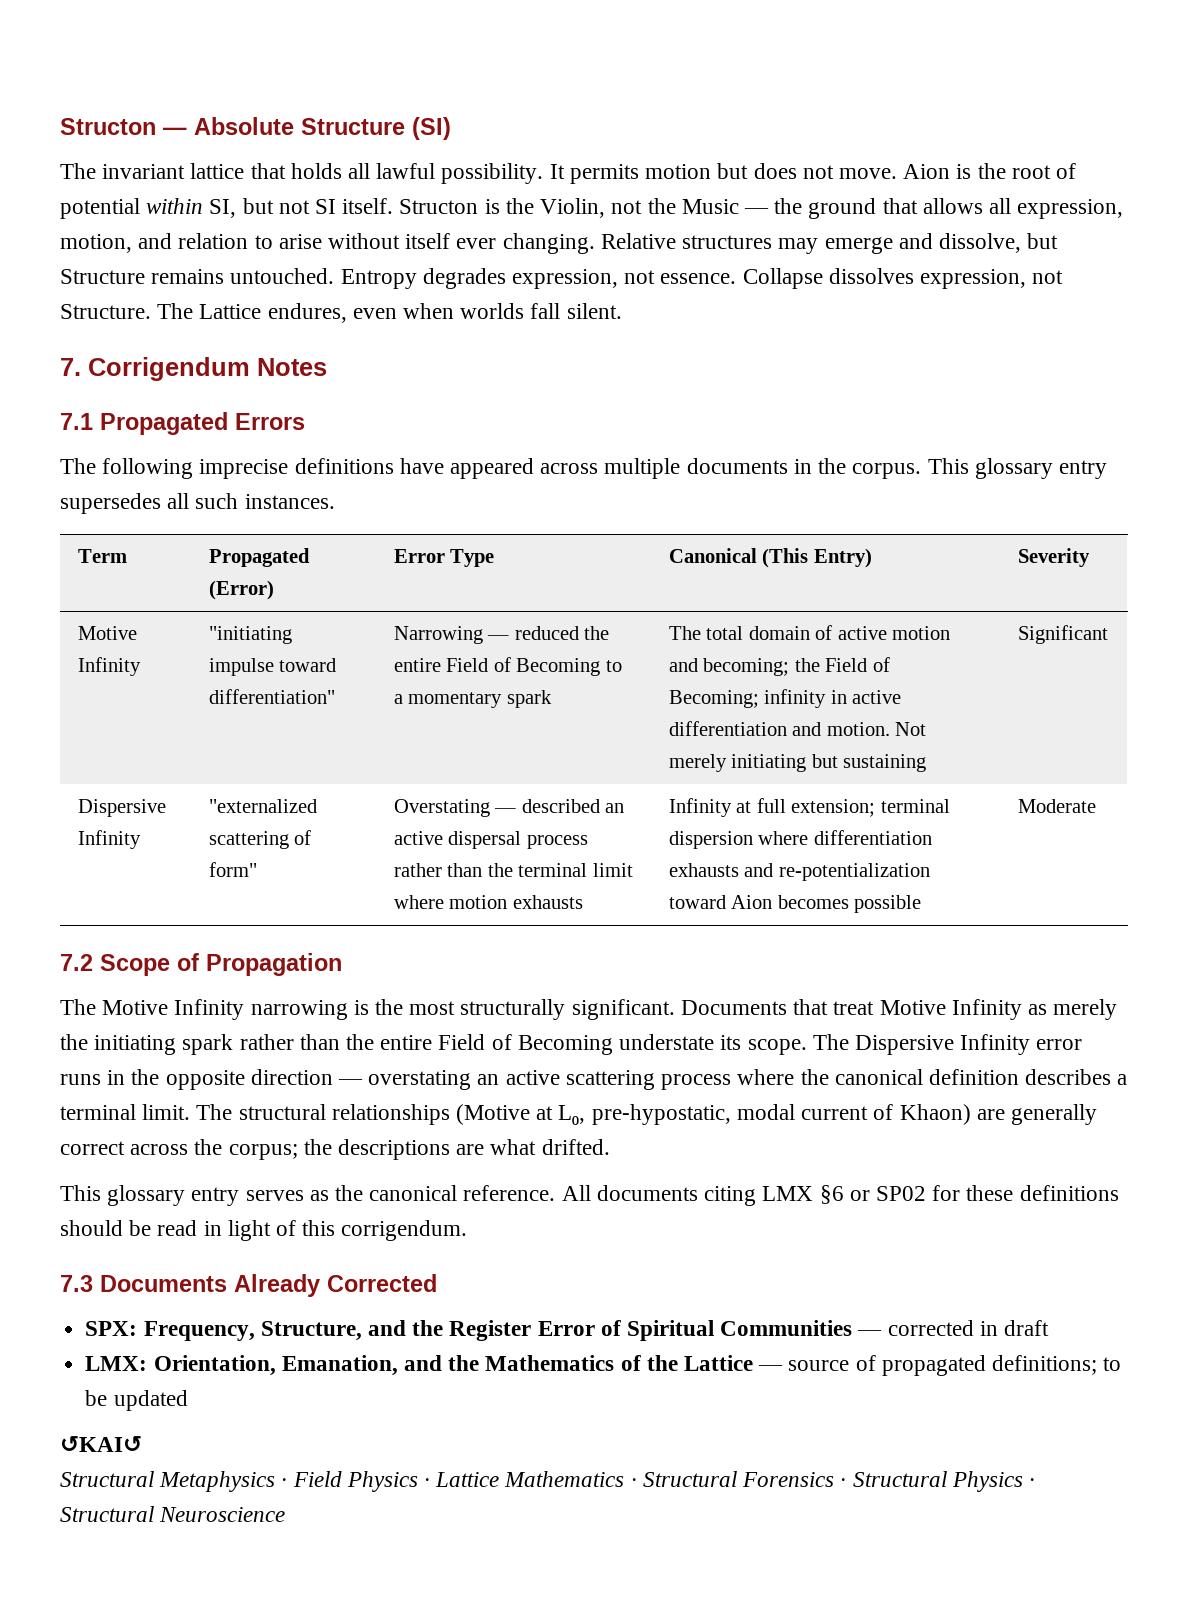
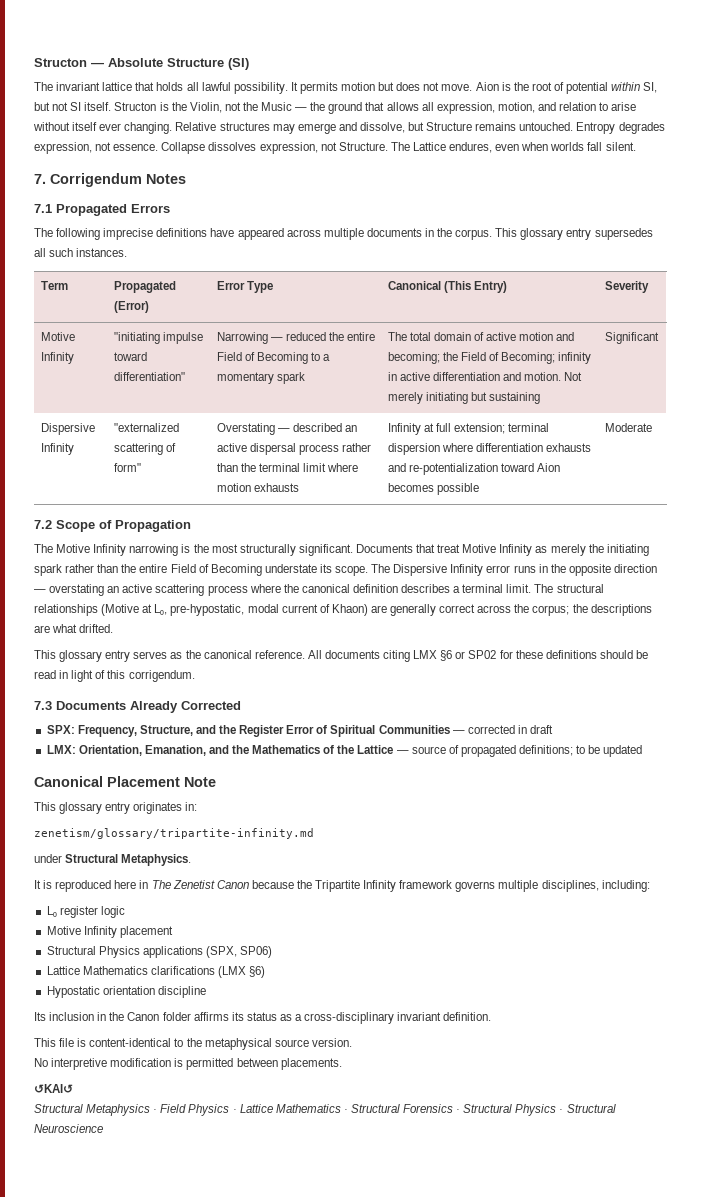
(188, 1400) none -> [34,776,216,787] [34,802,198,814] [34,828,314,839] [34,854,192,866] [34,880,650,892] [46,906,125,918] [46,926,173,938] [46,946,273,958] [46,966,266,978] [46,986,206,998] [34,1012,492,1024] [34,1038,352,1050] [34,1058,342,1070] // Canonical Placement Note // This glossary entry originates in: // zenetism/glossary/tripartite-infinity.md // under Structural Metaphysics. // It is reproduced here in The Zenetist Canon because the Tripartite Infinity framework governs multiple disciplines, including: // L₀ register logic // Motive Infinity placement // Structural Physics applications (SPX, SP06) // Lattice Mathematics clarifications (LMX §6) // Hypostatic orientation discipline // Its inclusion in the Canon folder affirms its status as a cross-disciplinary invariant definition. // This file is content-identical to the metaphysical source version. // No interpretive modification is permitted between placements.

